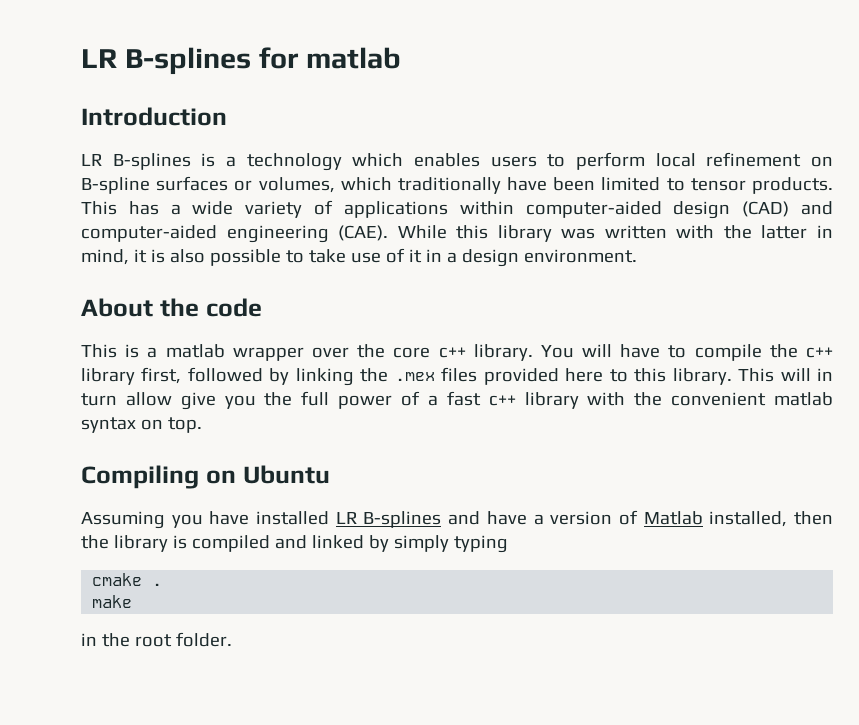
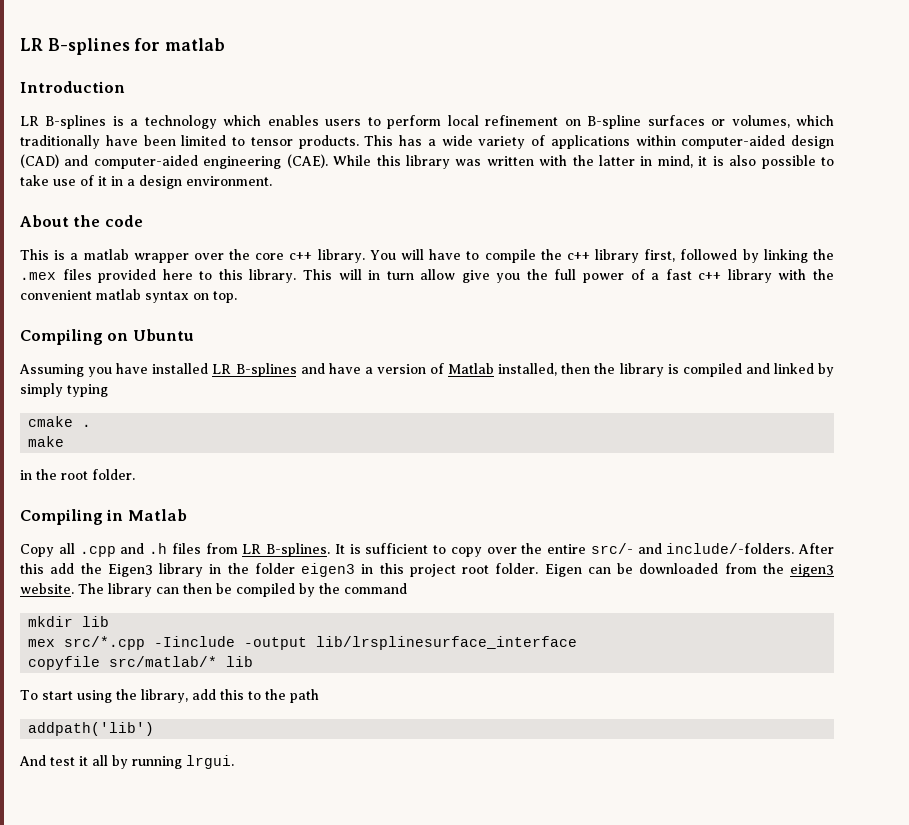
(232, 639) none -> [20,509,187,525] [20,543,834,557] [20,563,834,577] [20,583,407,597] [28,616,110,627] [28,636,578,650] [28,656,254,670] [20,689,319,703] [28,722,155,736] [19,755,234,769] // Compiling in Matlab // Copy all .cpp and .h files from LR B-splines. It is sufficient to copy over the entire src/- and include/-folders. After this add the Eigen3 library in the folder eigen3 in this project root folder. Eigen can be downloaded from the eigen3 website. The library can then be compiled by the command // mkdir lib // mex src/*.cpp -Iinclude -output lib/lrsplinesurface_interface // copyfile src/matlab/* lib // To start using the library, add this to the path // addpath('lib') // And test it all by running lrgui.

